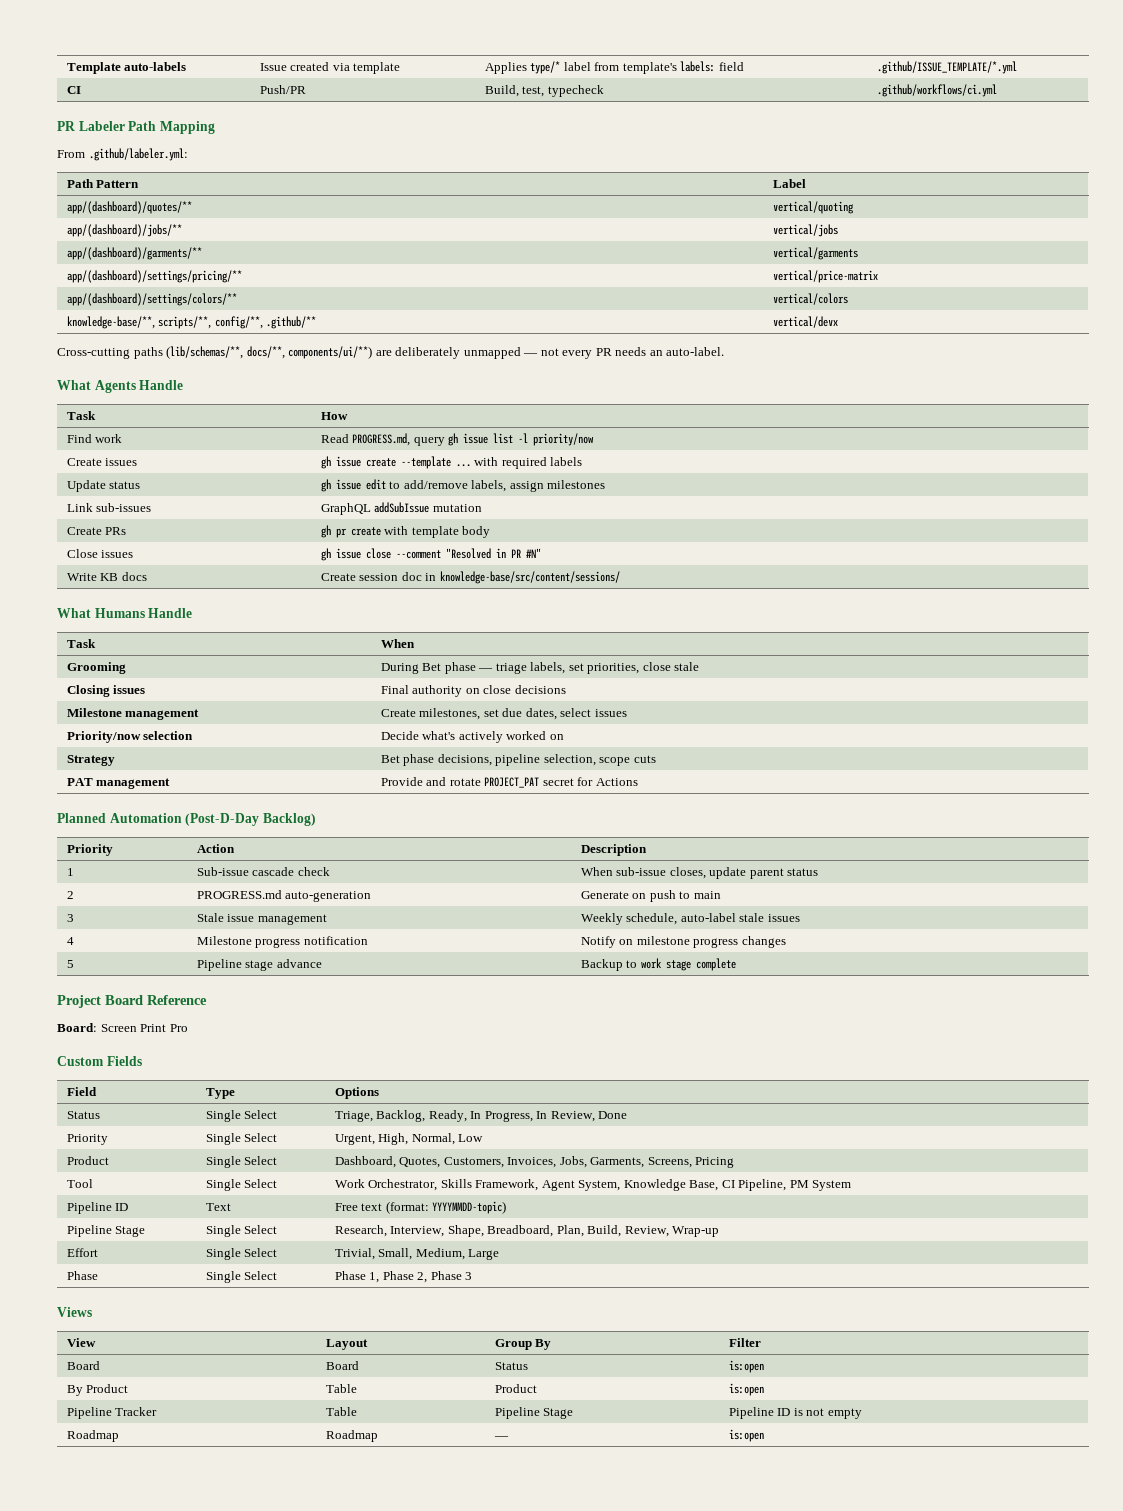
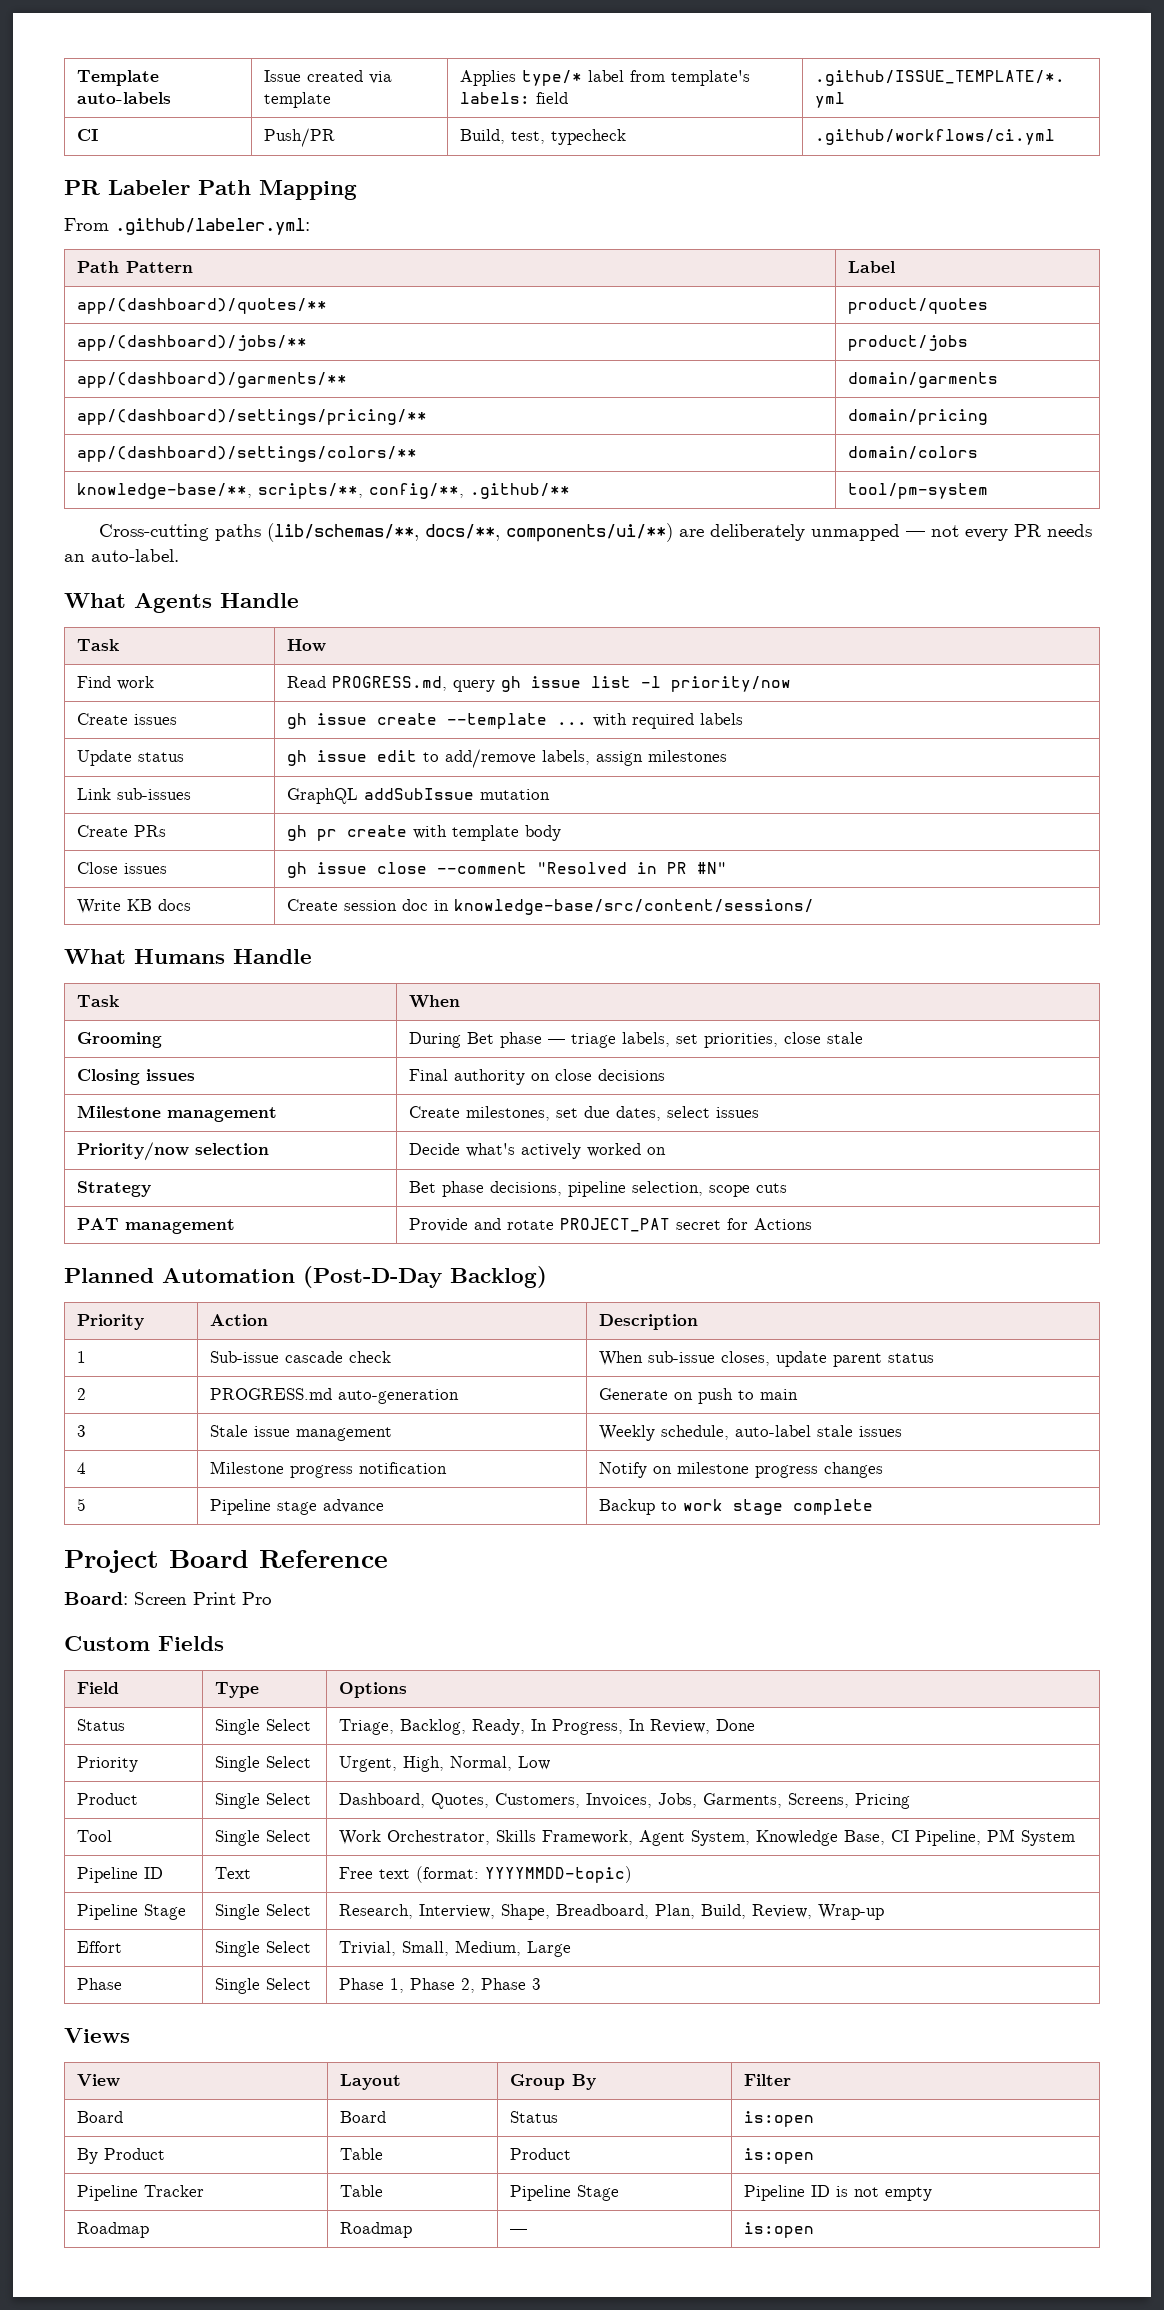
[772,201,854,214] vertical/quoting -> [848,298,989,314] product/quotes
[772,224,838,237] vertical/jobs -> [848,335,969,351] product/jobs
[772,247,858,260] vertical/garments -> [848,372,999,388] domain/garments
[772,270,878,283] vertical/price-matrix -> [848,409,989,425] domain/pricing
[772,293,848,305] vertical/colors -> [848,446,979,460] domain/colors
[772,316,838,328] vertical/devx -> [848,483,989,499] tool/pm-system

